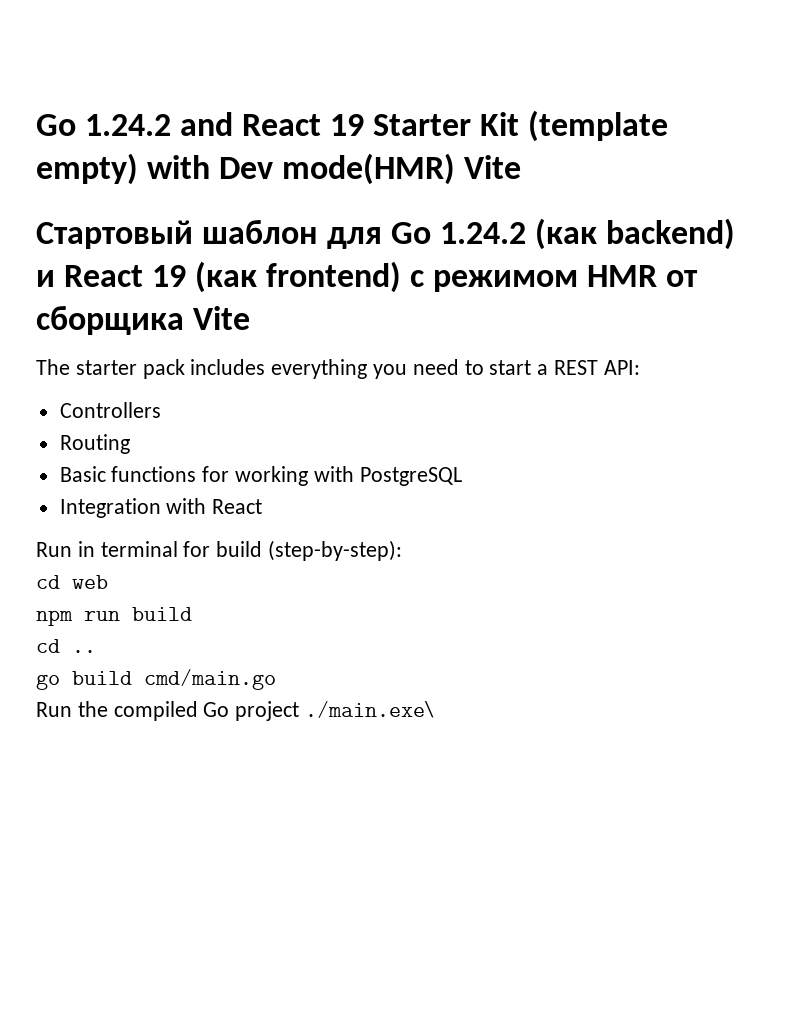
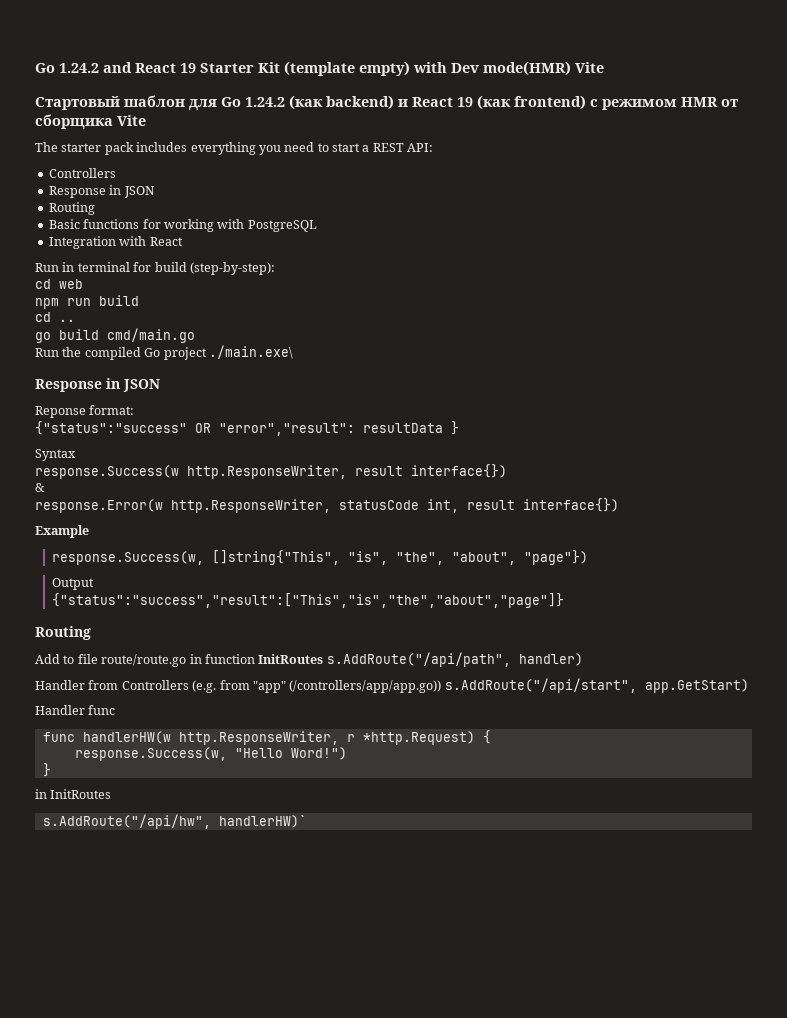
(161, 410) none -> [48,185,155,198] // Response in JSON
(435, 709) none -> [35,378,160,392] [35,405,135,418] [35,421,459,436] [35,449,76,461] [35,464,507,479] [35,483,45,492] [35,498,619,513] [35,525,89,538] [51,550,588,565] [51,578,94,590] [51,593,564,608] [35,626,91,640] [35,652,583,667] [35,678,749,693] [35,705,116,715] [42,730,491,745] [74,747,347,761] [42,763,51,777] [35,789,112,799] [42,814,307,829] // Response in JSON // Reponse format: // {"status":"success" OR "error","result": resultData } // Syntax // response.Success(w http.ResponseWriter, result interface{}) // & // response.Error(w http.ResponseWriter, statusCode int, result interface{}) // Example // response.Success(w, []string{"This", "is", "the", "about", "page"}) // Output // {"status":"success","result":["This","is","the","about","page"]} // Routing // Add to file route/route.go in function InitRoutes s.AddRoute("/api/path", handler) // Handler from Controllers (e.g. from "app" (/controllers/app/app.go)) s.AddRoute("/api/start", app.GetStart) // Handler func // func handlerHW(w http.ResponseWriter, r *http.Request) { // response.Success(w, "Hello Word!") // } // in InitRoutes // s.AddRoute("/api/hw", handlerHW)`

